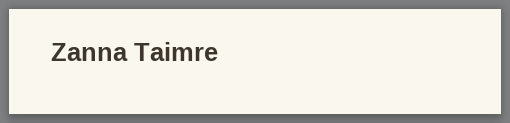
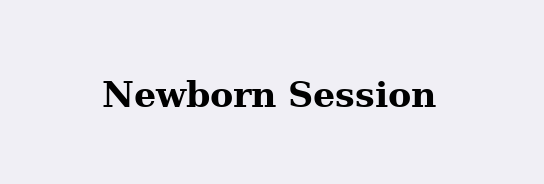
[51,42,218,61] Zanna Taimre -> [102,80,436,107] Newborn Session

